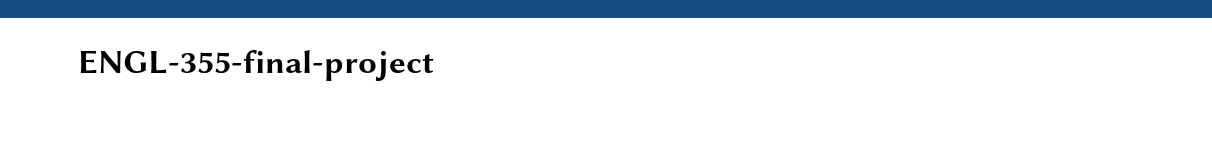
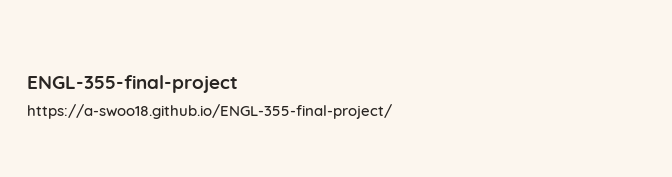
(434, 65) none -> [27,104,392,119] // https://a-swoo18.github.io/ENGL-355-final-project/

